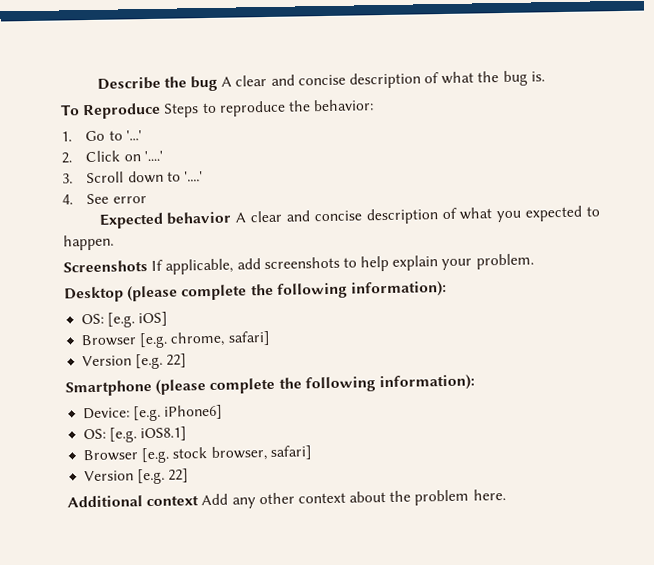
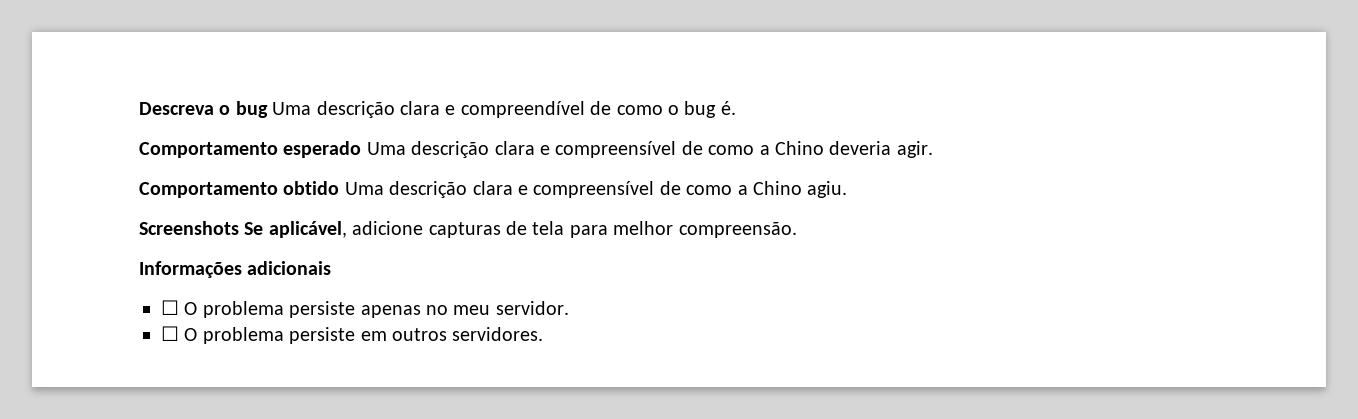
[96,70,545,92] [60,99,375,120] [61,130,142,142] [61,150,163,164] [62,170,204,184] [62,193,147,205] [98,205,601,229] [63,234,114,251] [63,253,534,275] [64,280,447,303] [81,311,169,328] [81,330,271,349] [82,353,188,370] [65,374,475,397] [83,404,224,422] [83,426,188,443] [83,445,312,464] [84,468,190,485] [67,489,506,509] Describe the bug A clear and concise description of what the bug is. // To Reproduce Steps to reproduce the behavior: // 1. Go to '...' // 2. Click on '....' // 3. Scroll down to '....' // 4. See error // Expected behavior A clear and concise description of what you expected to happen. // Screenshots If applicable, add screenshots to help explain your problem. // Desktop (please complete the following information): // OS: [e.g. iOS] // Browser [e.g. chrome, safari] // Version [e.g. 22] // Smartphone (please complete the following information): // Device: [e.g. iPhone6] // OS: [e.g. iOS8.1] // Browser [e.g. stock browser, safari] // Version [e.g. 22] // Additional context Add any other context about the problem here. -> [139,101,736,118] [139,141,933,158] [139,181,848,198] [139,221,797,238] [139,261,332,278] [161,300,569,318] [161,326,544,344] Descreva o bug Uma descrição clara e compreendível de como o bug é. // Comportamento esperado Uma descrição clara e compreensível de como a Chino deveria agir. // Comportamento obtido Uma descrição clara e compreensível de como a Chino agiu. // Screenshots Se aplicável, adicione capturas de tela para melhor compreensão. // Informações adicionais // ☐ O problema persiste apenas no meu servidor. // ☐ O problema persiste em outros servidores.

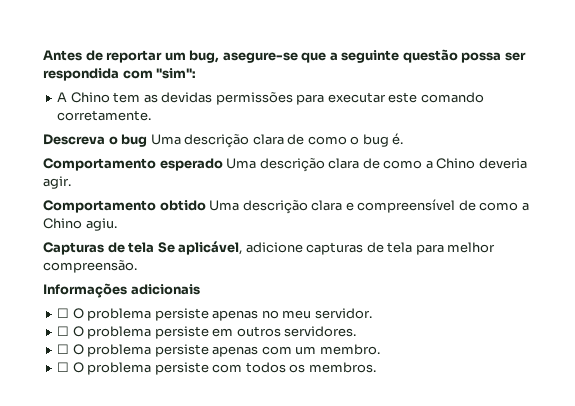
(139, 108) none -> [43,49,526,63] [43,68,197,81] [57,92,484,105] [57,110,152,121] Antes de reportar um bug, asegure-se que a seguinte questão possa ser respondida com "sim": // A Chino tem as devidas permissões para executar este comando corretamente. //
[445,101,585,118] e compreendível -> (284, 139) none
[540,141,677,158] e compreensível -> (360, 163) none
[139,221,239,235] Screenshots -> [43,242,155,255] Capturas de tela
(544, 334) none -> [57,344,380,357] [57,362,376,375] // ☐ O problema persiste apenas com um membro. // ☐ O problema persiste com todos os membros.

